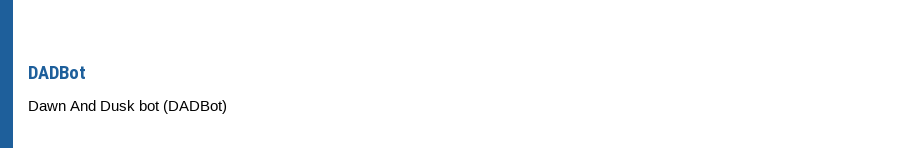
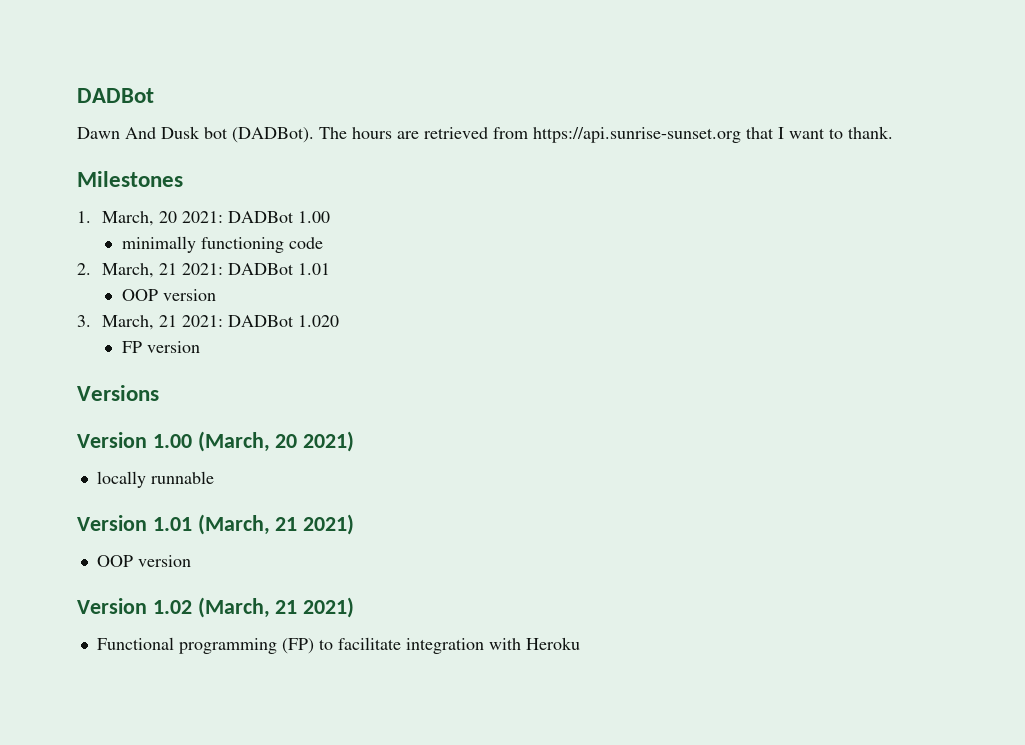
[163,100,228,114] (DADBot) -> [232,126,893,143] [77,171,183,187] [77,211,330,226] [121,236,323,253] [77,263,330,278] [121,289,216,301] [77,315,339,330] [121,341,200,353] [77,385,159,401] [77,431,355,452] [96,471,214,488] [77,514,355,535] [96,555,191,567] [77,597,355,618] [96,637,580,654] (DADBot). The hours are retrieved from https://api.sunrise-sunset.org that I want to thank. // Milestones // 1. March, 20 2021: DADBot 1.00 // minimally functioning code // 2. March, 21 2021: DADBot 1.01 // OOP version // 3. March, 21 2021: DADBot 1.020 // FP version // Versions // Version 1.00 (March, 20 2021) // locally runnable // Version 1.01 (March, 21 2021) // OOP version // Version 1.02 (March, 21 2021) // Functional programming (FP) to facilitate integration with Heroku

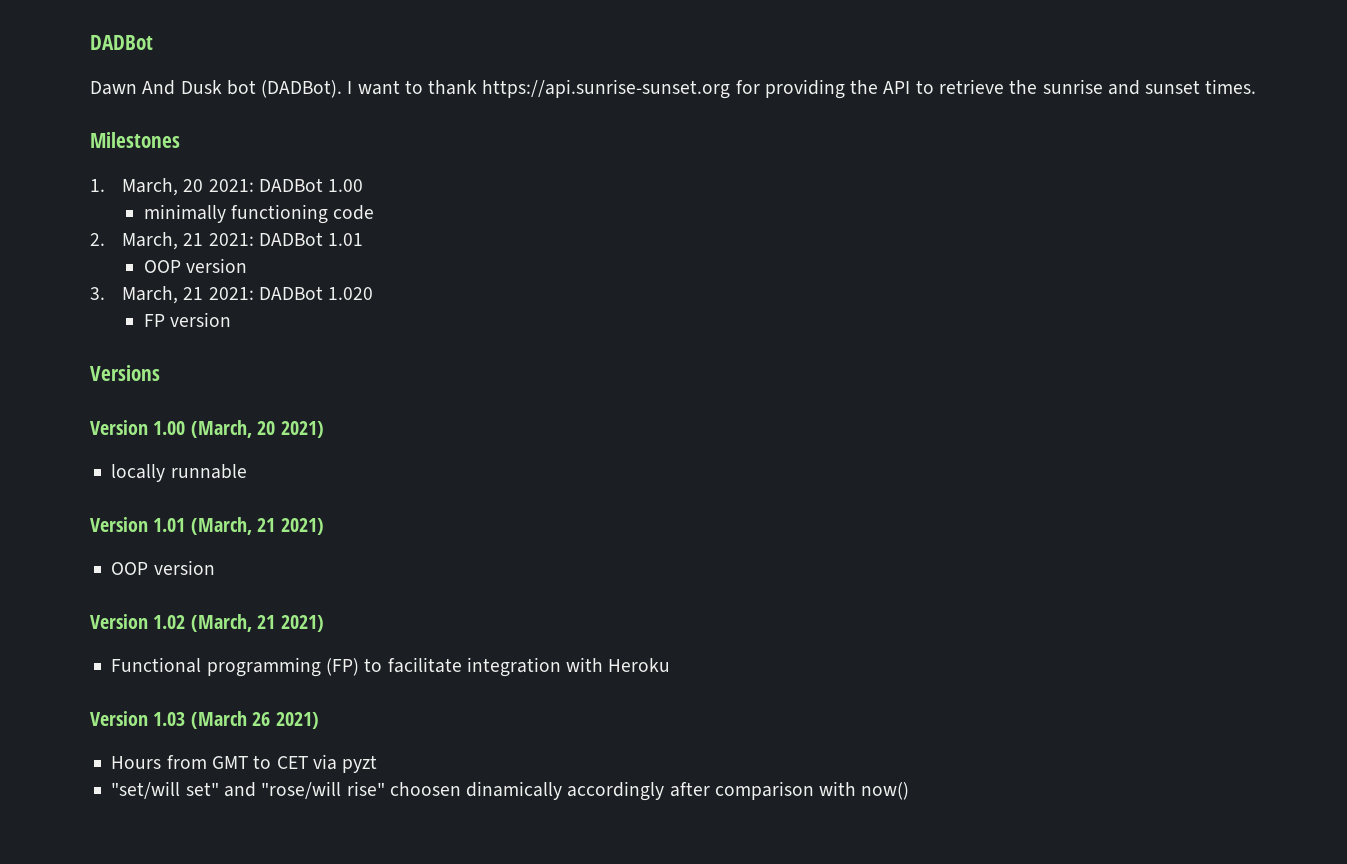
[319,126,893,143] The hours are retrieved from https://api.sunrise-sunset.org that I want to thank. -> [347,79,1257,99] I want to thank https://api.sunrise-sunset.org for providing the API to retrieve the sunrise and sunset times.
(580, 643) none -> [90,711,319,729] [111,754,378,773] [111,781,910,801] // Version 1.03 (March 26 2021) // Hours from GMT to CET via pyzt // "set/will set" and "rose/will rise" choosen dinamically accordingly after comparison with now()

